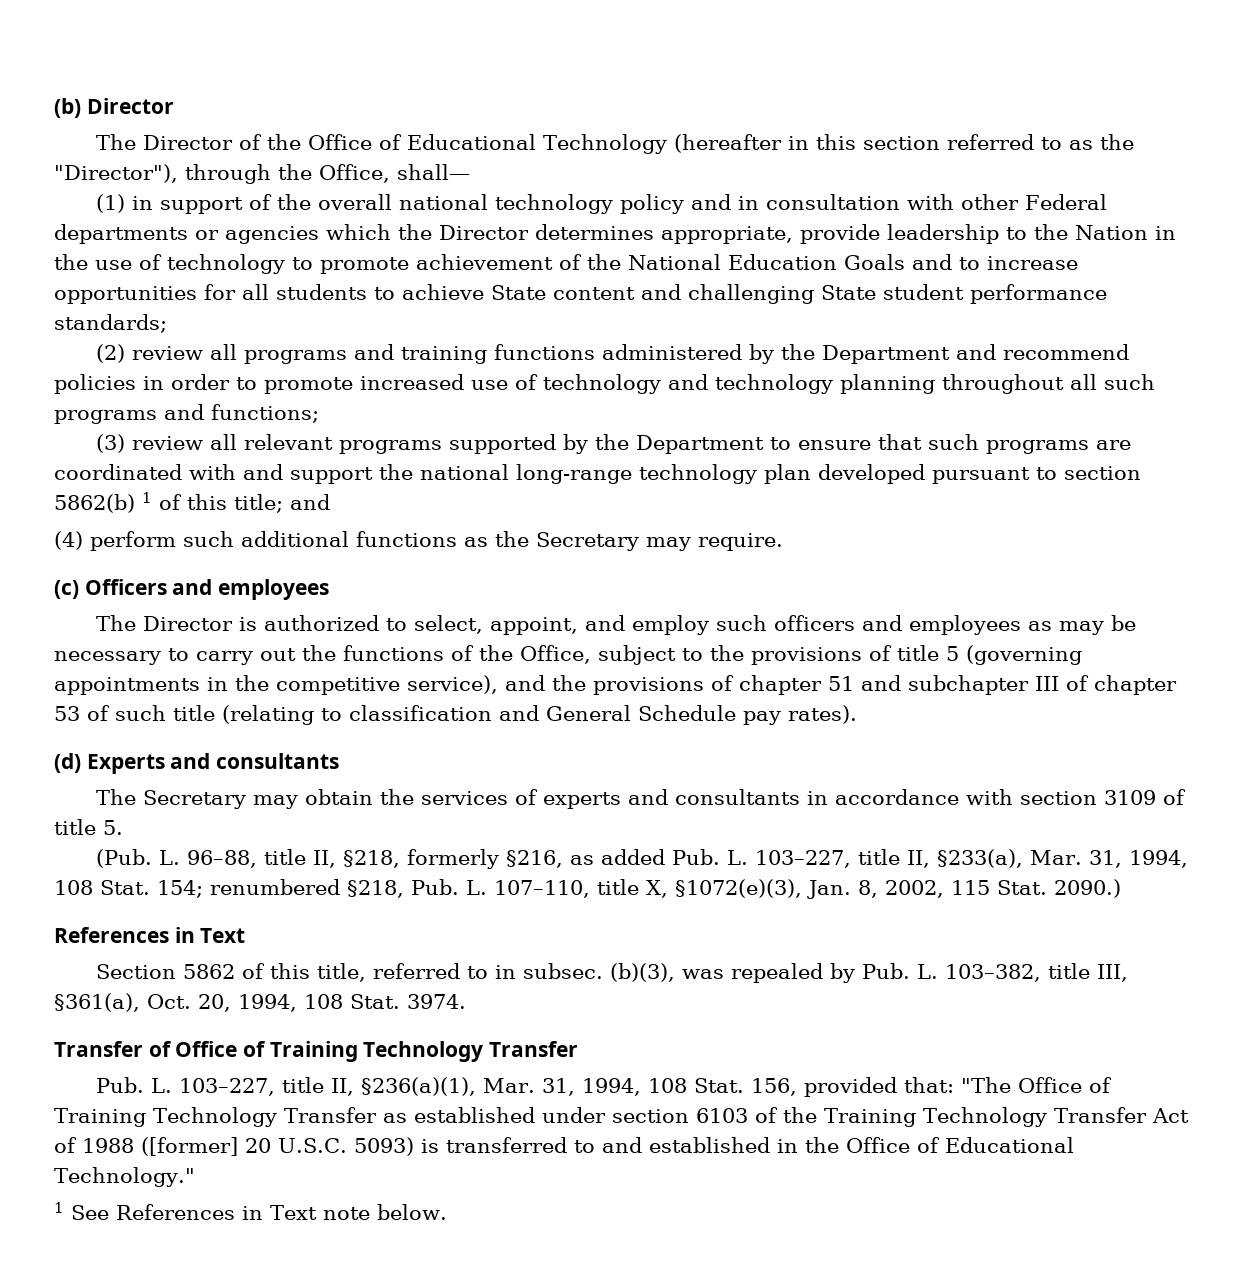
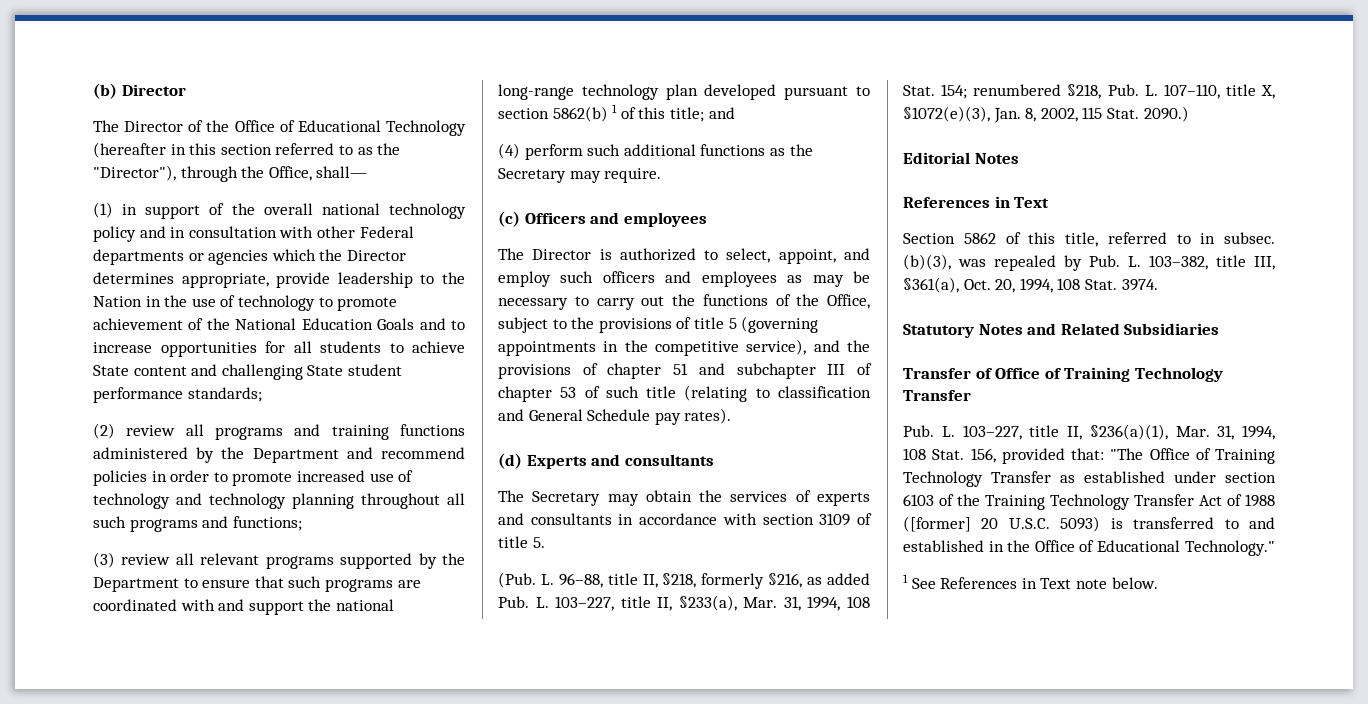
(1121, 888) none -> [903,152,1019,164] // Editorial Notes
(466, 1001) none -> [903,323,1220,338] // Statutory Notes and Related Subsidiaries

